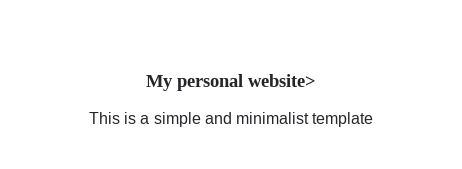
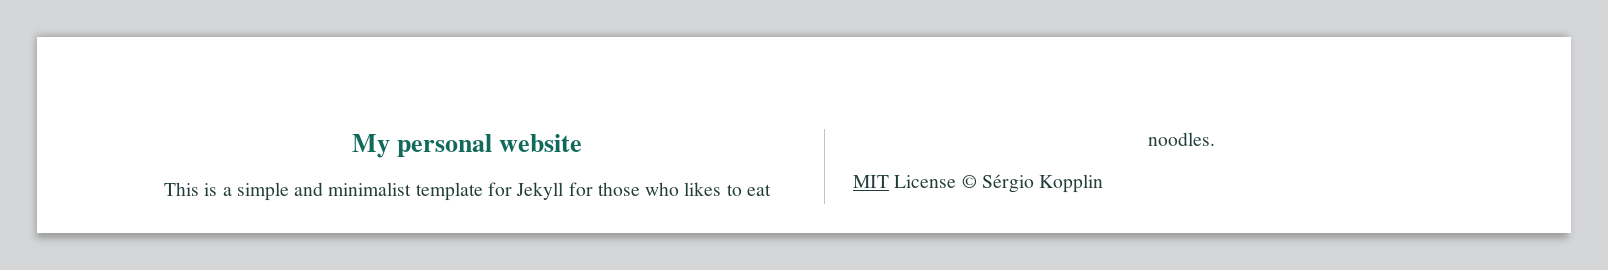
[248,74,316,87] website> -> [499,134,583,152] website
(374, 119) none -> [487,182,771,200] [1147,132,1215,146] [853,174,1104,193] for Jekyll for those who likes to eat noodles. // MIT License © Sérgio Kopplin

